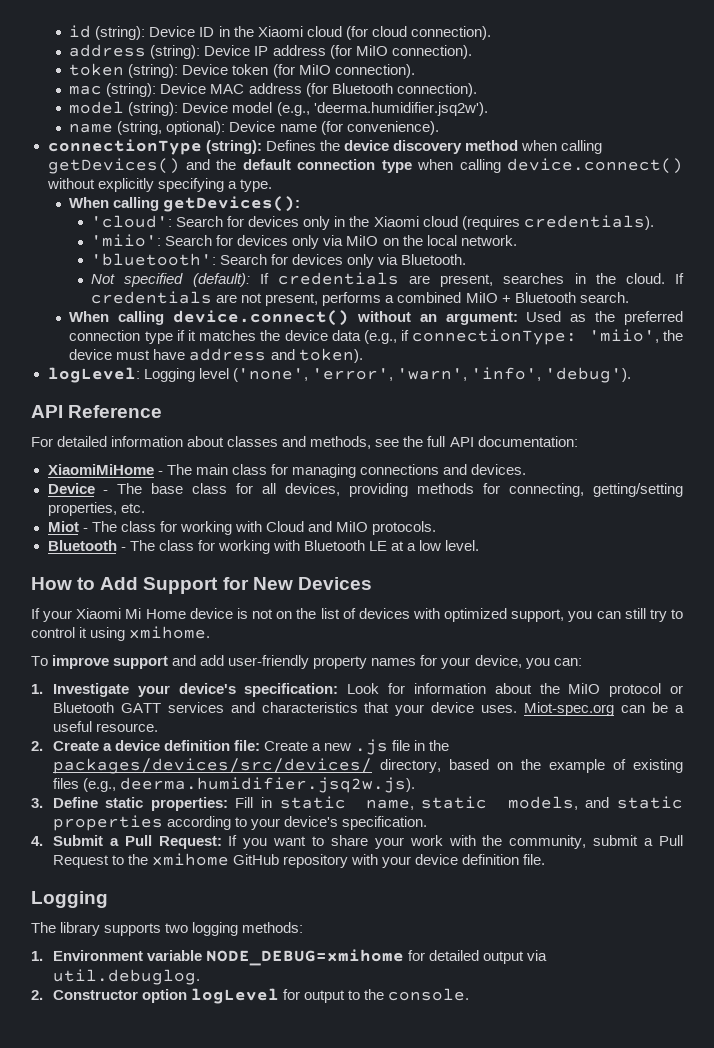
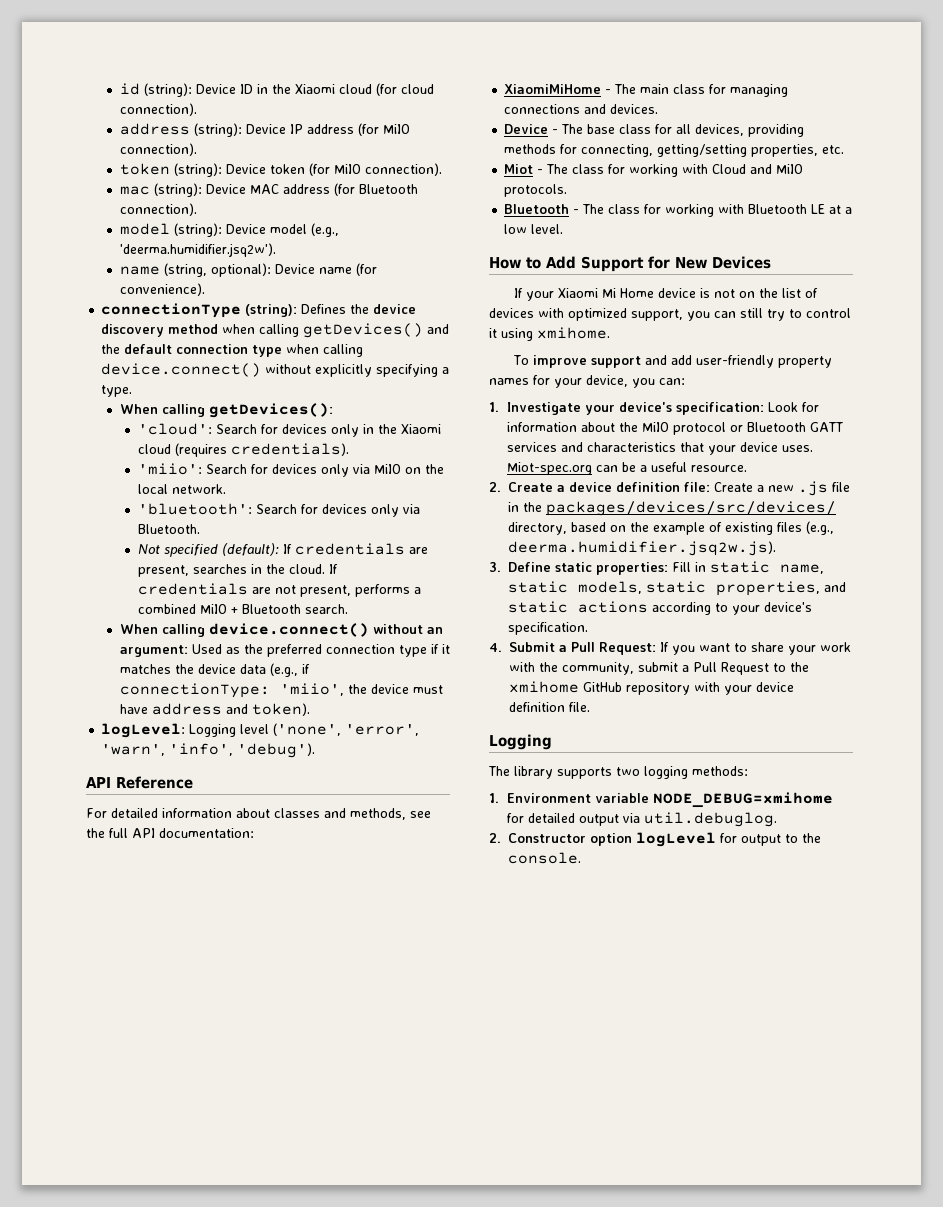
(578, 803) none -> [646,581,820,596] static properties,
[52,815,163,831] properties -> [578,601,648,613] actions

